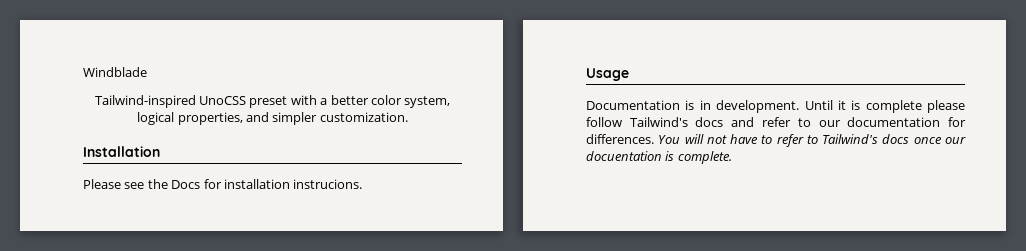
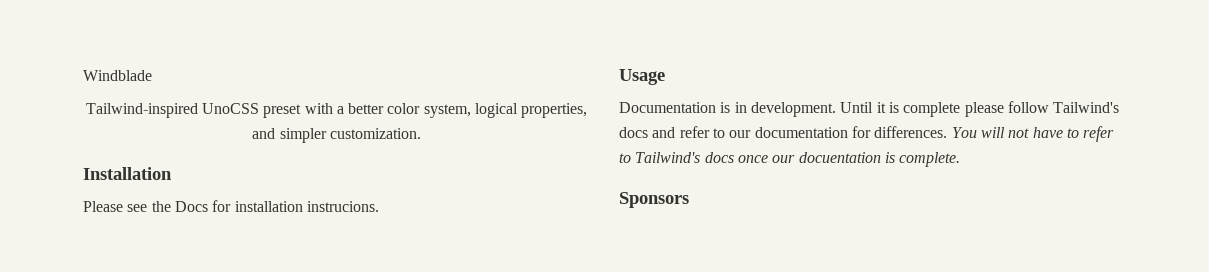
(732, 157) none -> [619,192,689,208] // Sponsors

